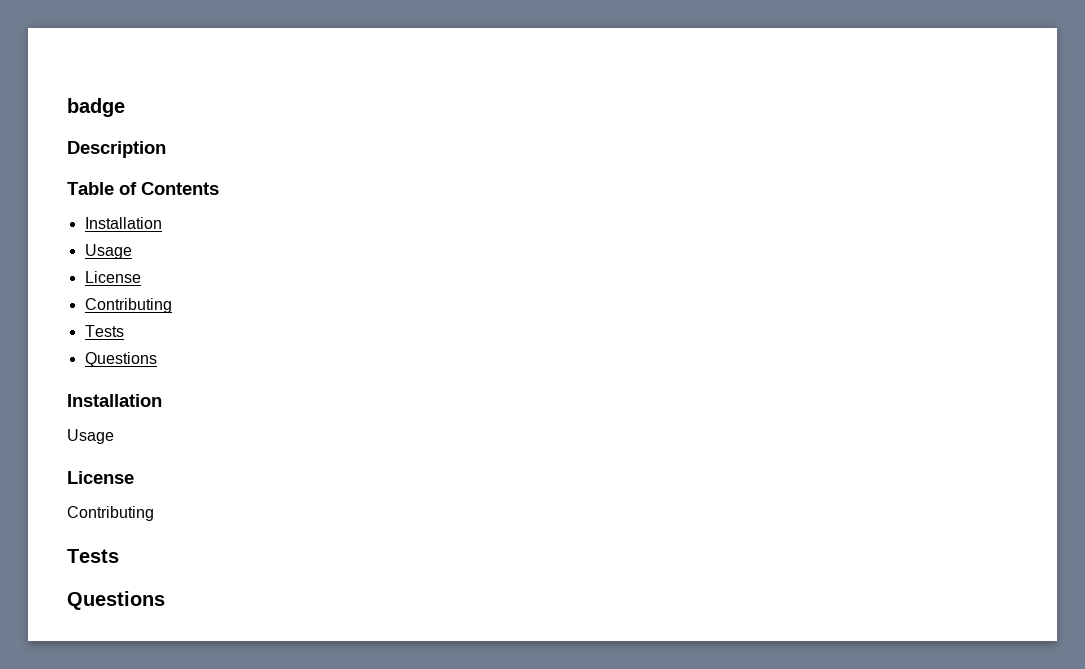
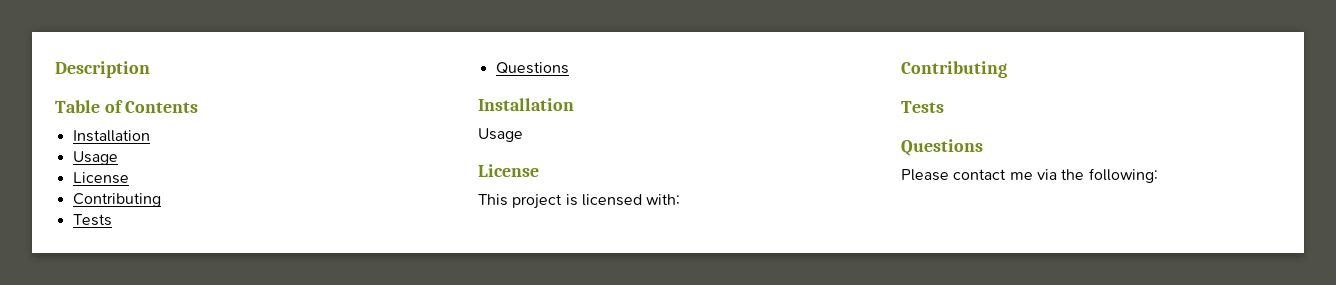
[67,98,125,117] badge // -> (55, 69) none
[67,506,154,521] [67,549,119,563] [67,591,165,610] Contributing // Tests // Questions -> [478,194,681,209] [901,61,1007,78] [901,101,944,113] [901,139,983,156] [901,168,1158,183] This project is licensed with: // Contributing // Tests // Questions // Please contact me via the following:

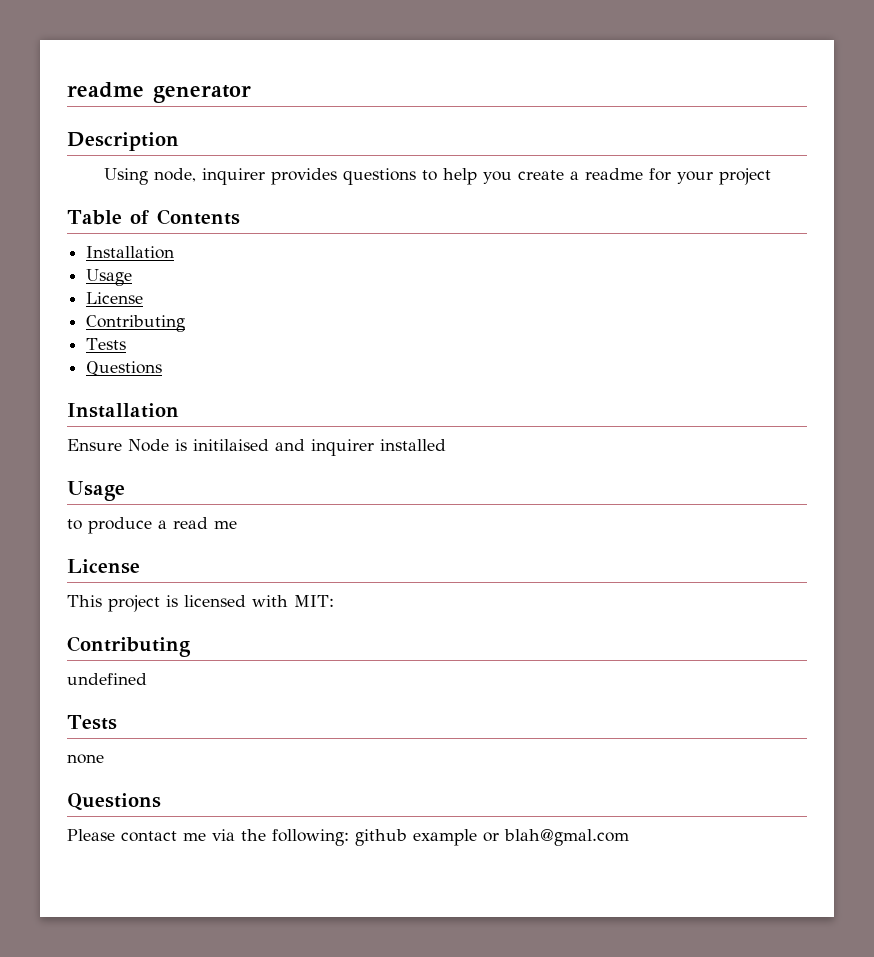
(55, 69) none -> [67,82,251,103] readme generator //
(150, 69) none -> [104,168,772,185] // Using node, inquirer provides questions to help you create a readme for your project
[478,128,523,142] Usage -> [67,439,446,456] [67,481,125,501] [67,517,237,534] Ensure Node is initilaised and inquirer installed // Usage // to produce a read me
[646,194,681,205] [901,61,1007,78] [901,101,944,113] with: // Contributing // Tests -> [252,595,334,607] [67,636,191,657] [67,673,147,685] [67,715,117,730] [67,754,104,764] with MIT: // Contributing // undefined // Tests // none
(1158, 175) none -> [355,829,629,846] github example or blah@gmal.com

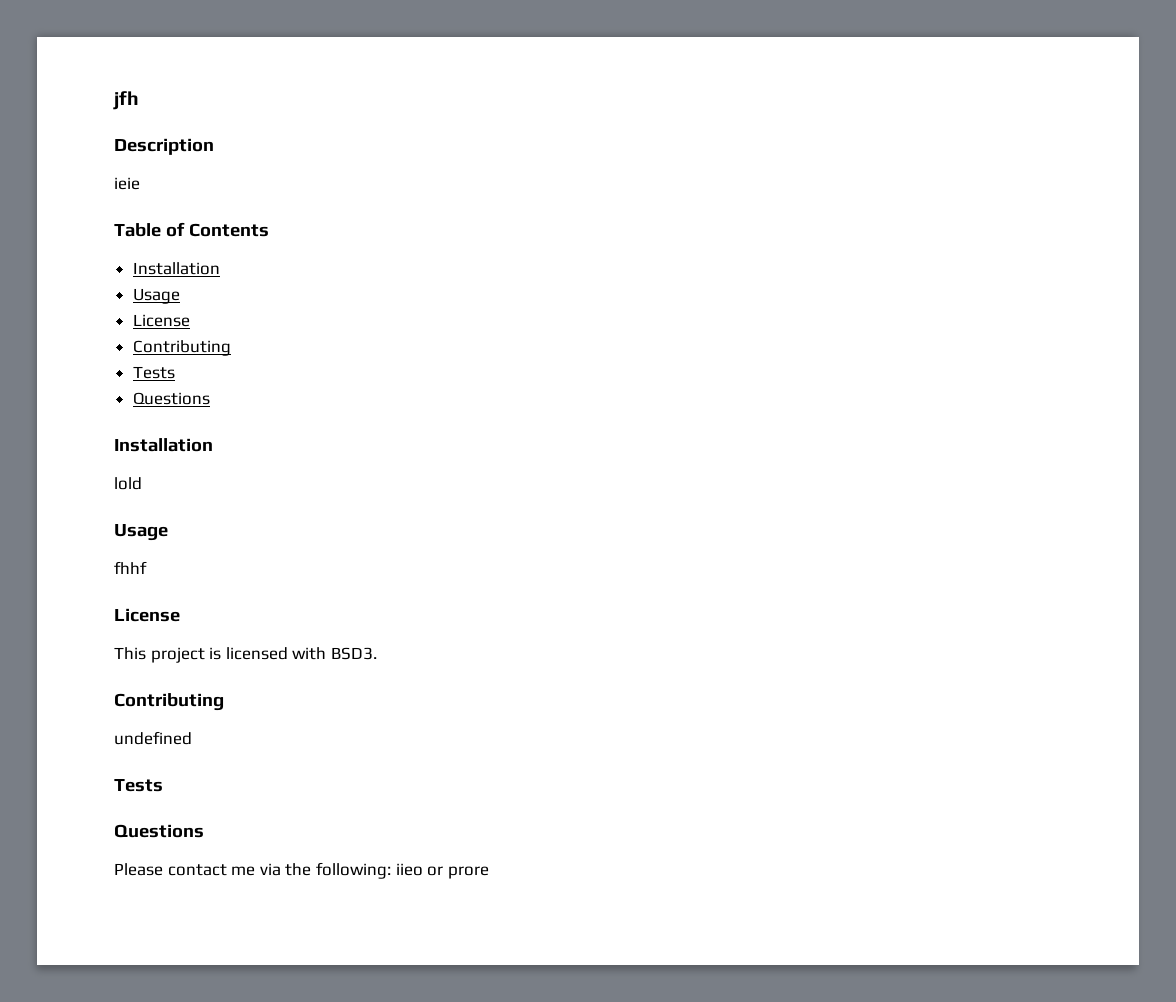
[67,82,251,103] readme generator -> [113,91,139,110] jfh
[104,168,772,185] Using node, inquirer provides questions to help you create a readme for your project -> [114,177,140,190] ieie
[67,439,446,456] [67,481,125,501] [67,517,237,534] Ensure Node is initilaised and inquirer installed // Usage // to produce a read me -> [114,477,142,490] [114,524,168,541] [114,561,147,574] lold // Usage // fhhf
[294,595,334,607] MIT: -> [330,647,377,660] BSD3.
[67,754,104,764] // none -> (163, 785) none
[355,829,629,846] github example or blah@gmal.com -> [395,863,489,879] iieo or prore

